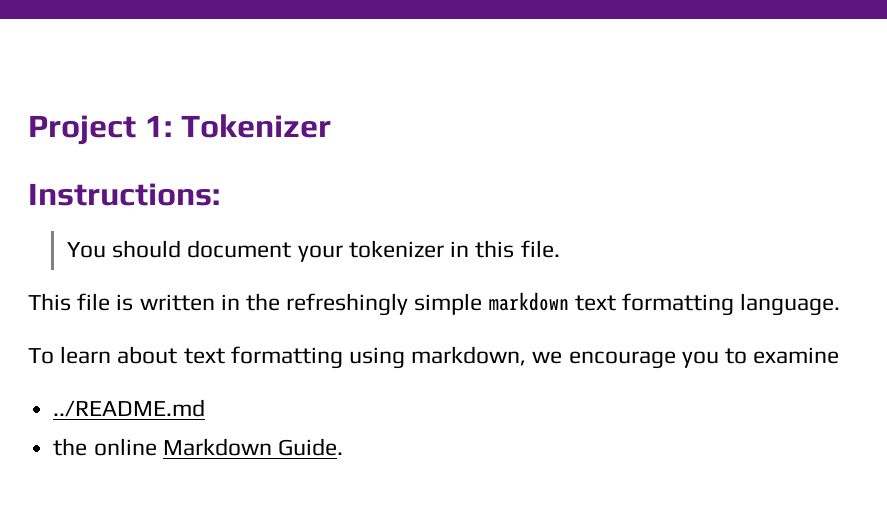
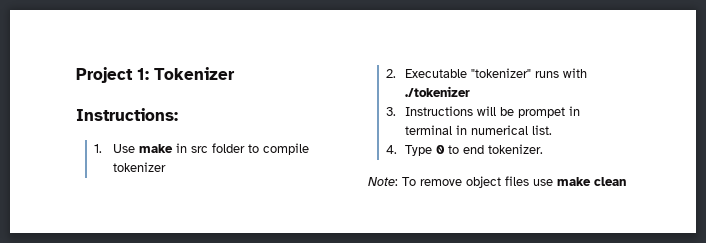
[67,240,560,262] [28,292,841,316] [28,346,840,369] [53,399,206,417] [53,438,343,456] You should document your tokenizer in this file. // This file is written in the refreshingly simple markdown text formatting language. // To learn about text formatting using markdown, we encourage you to examine // ../README.md // the online Markdown Guide. -> [94,143,309,155] [112,162,166,172] [386,68,587,78] [404,86,470,97] [386,106,580,118] [404,125,552,135] [386,144,543,156] [368,176,626,188] 1. Use make in src folder to compile tokenizer // 2. Executable "tokenizer" runs with ./tokenizer // 3. Instructions will be prompet in terminal in numerical list. // 4. Type 0 to end tokenizer. // Note: To remove object files use make clean

